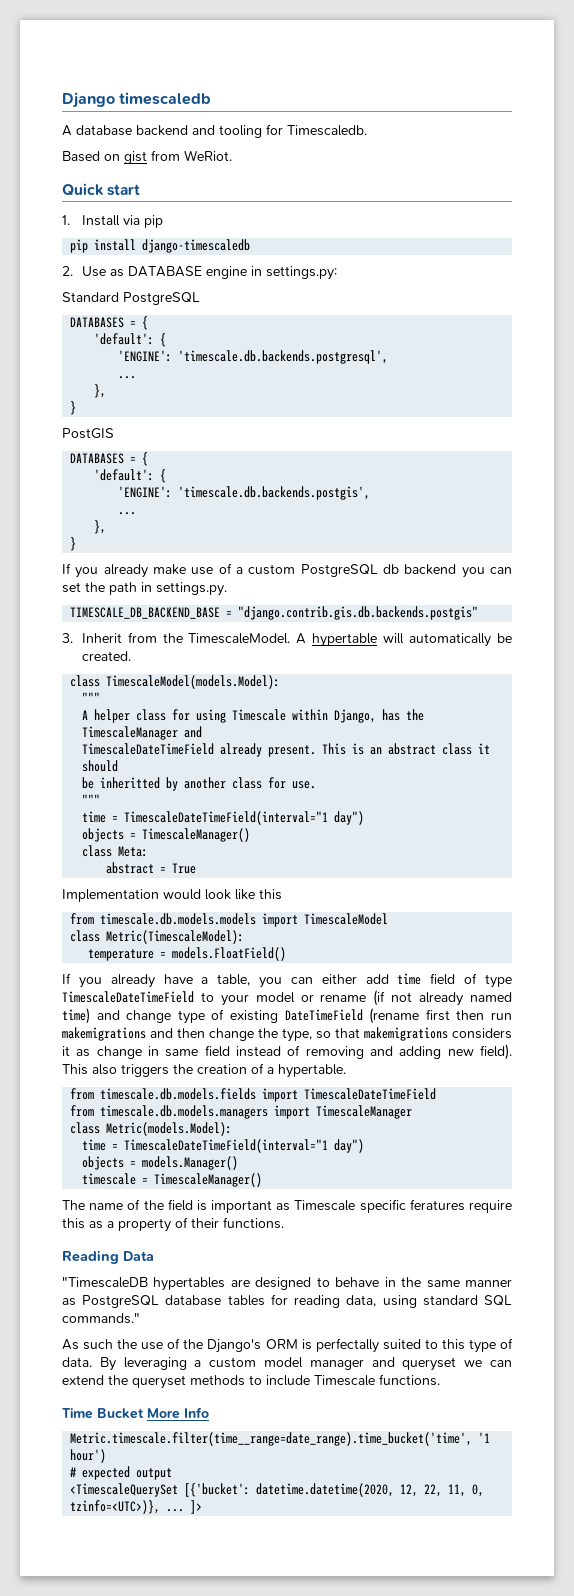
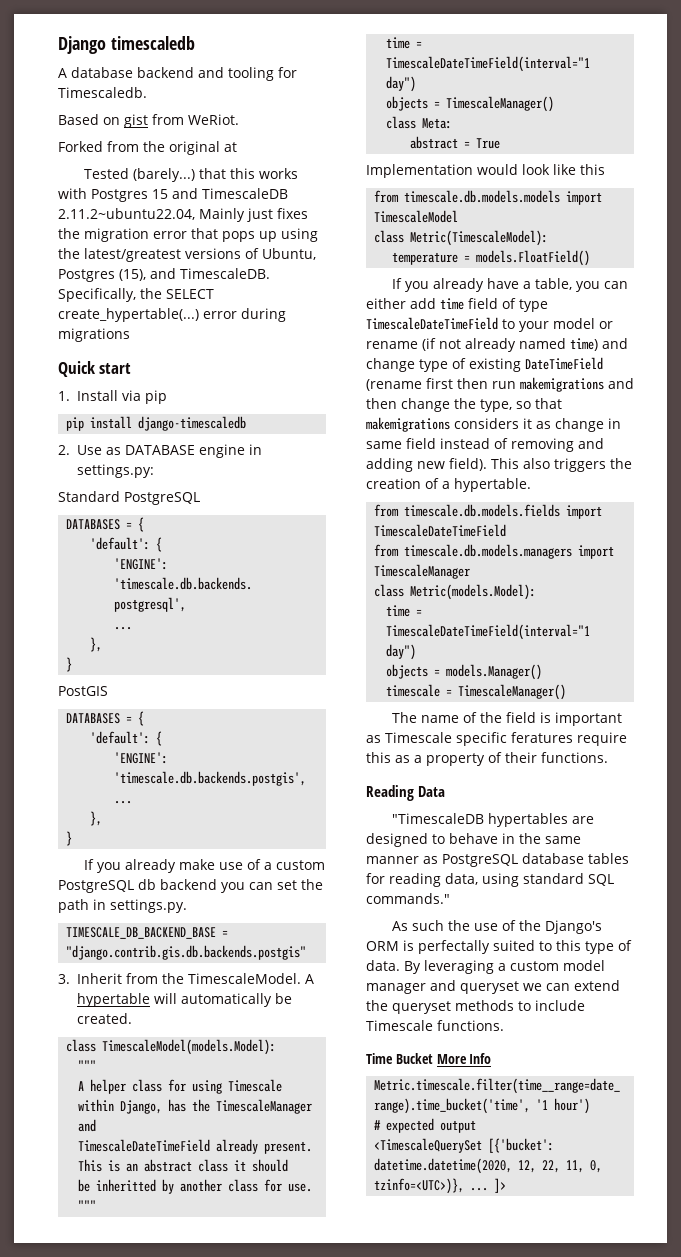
(232, 155) none -> [58,141,237,155] [84,168,299,182] [58,188,288,202] [58,208,308,222] [58,228,318,242] [58,248,316,262] [58,268,270,282] [58,288,214,302] [58,308,286,322] [58,328,130,342] // Forked from the original at // Tested (barely...) that this works with Postgres 15 and TimescaleDB 2.11.2~ubuntu22.04, Mainly just fixes the migration error that pops up using the latest/greatest versions of Ubuntu, Postgres (15), and TimescaleDB. Specifically, the SELECT create_hypertable(...) error during migrations

